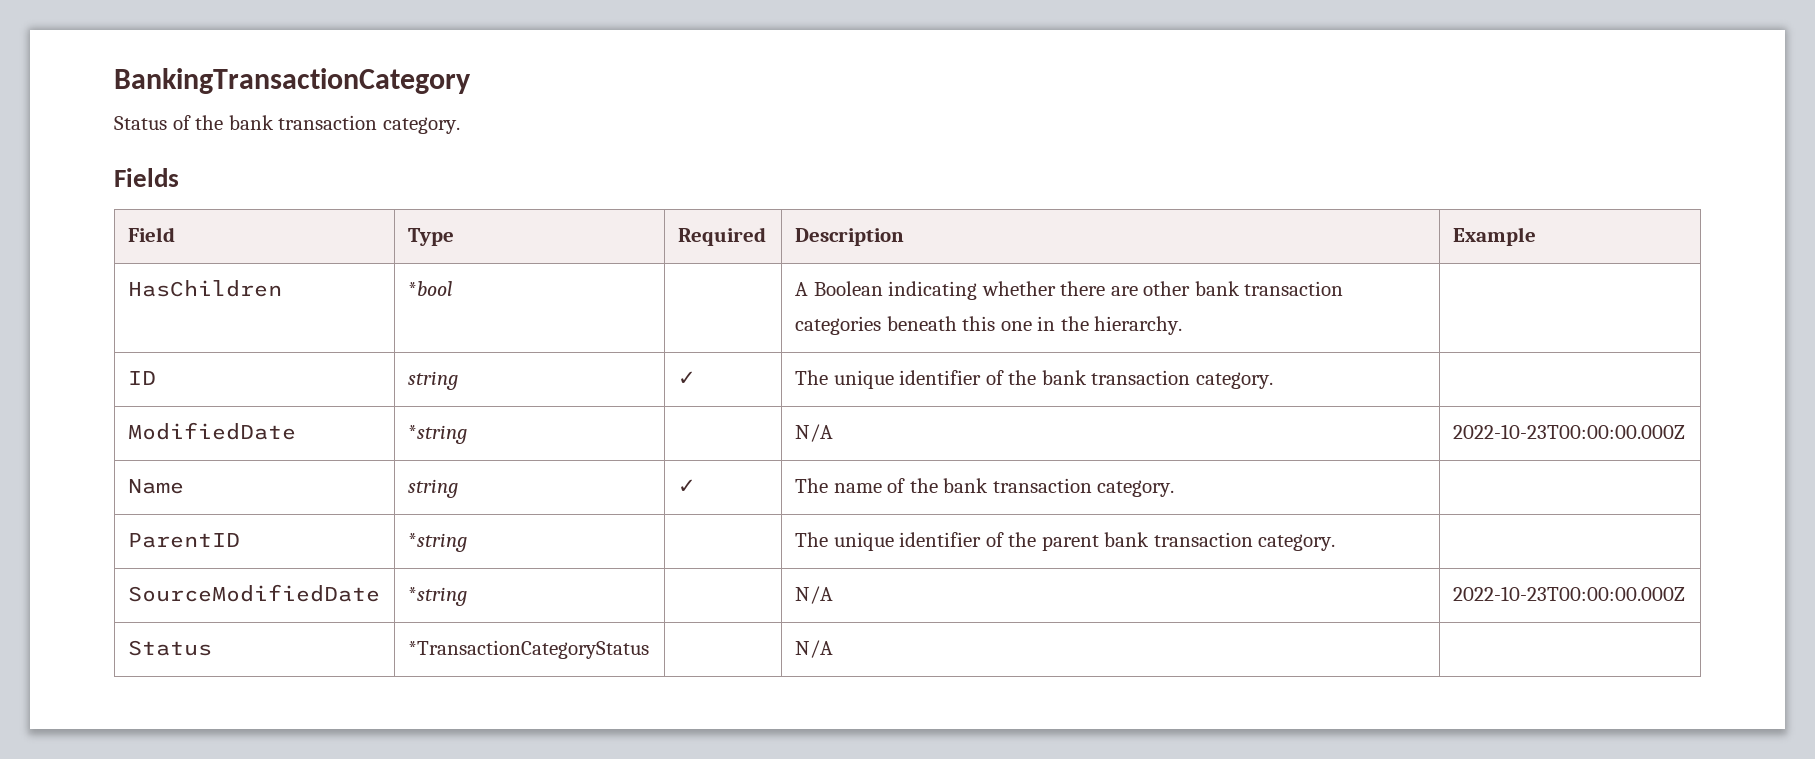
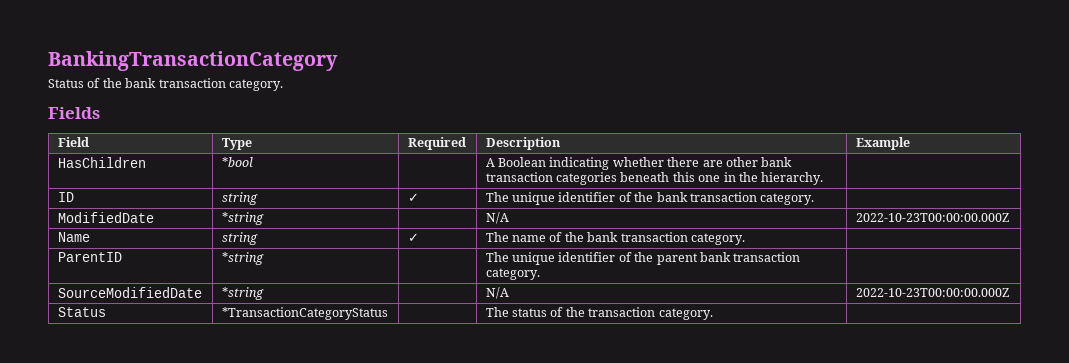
[794,640,833,658] N/A -> [485,307,713,320] The status of the transaction category.

